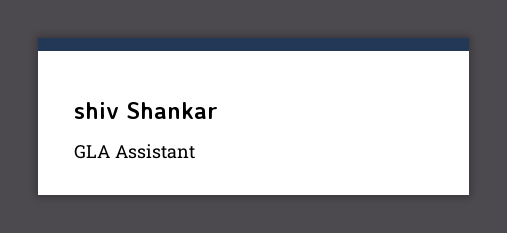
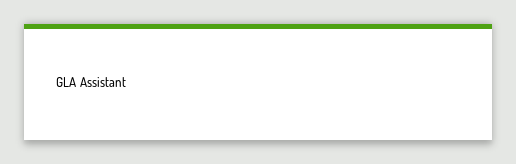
[74,102,218,119] shiv Shankar // -> (56, 82) none

